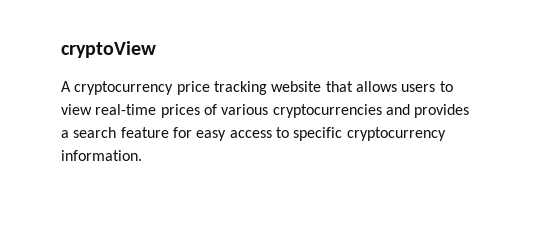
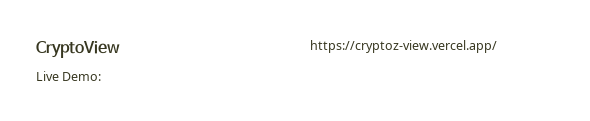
[61,41,156,58] [61,81,453,95] [61,104,470,118] [61,127,446,141] [61,150,142,161] cryptoView // A cryptocurrency price tracking website that allows users to view real-time prices of various cryptocurrencies and provides a search feature for easy access to specific cryptocurrency information. -> [36,41,120,58] [36,71,102,81] [310,40,497,53] CryptoView // Live Demo: https://cryptoz-view.vercel.app/

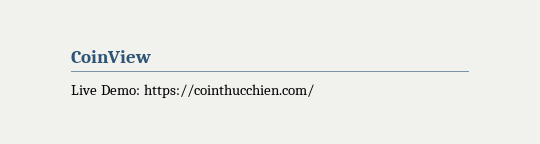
[36,41,120,58] CryptoView -> [71,50,151,63] CoinView
[310,40,497,53] https://cryptoz-view.vercel.app/ -> [143,84,314,98] https://cointhucchien.com/

